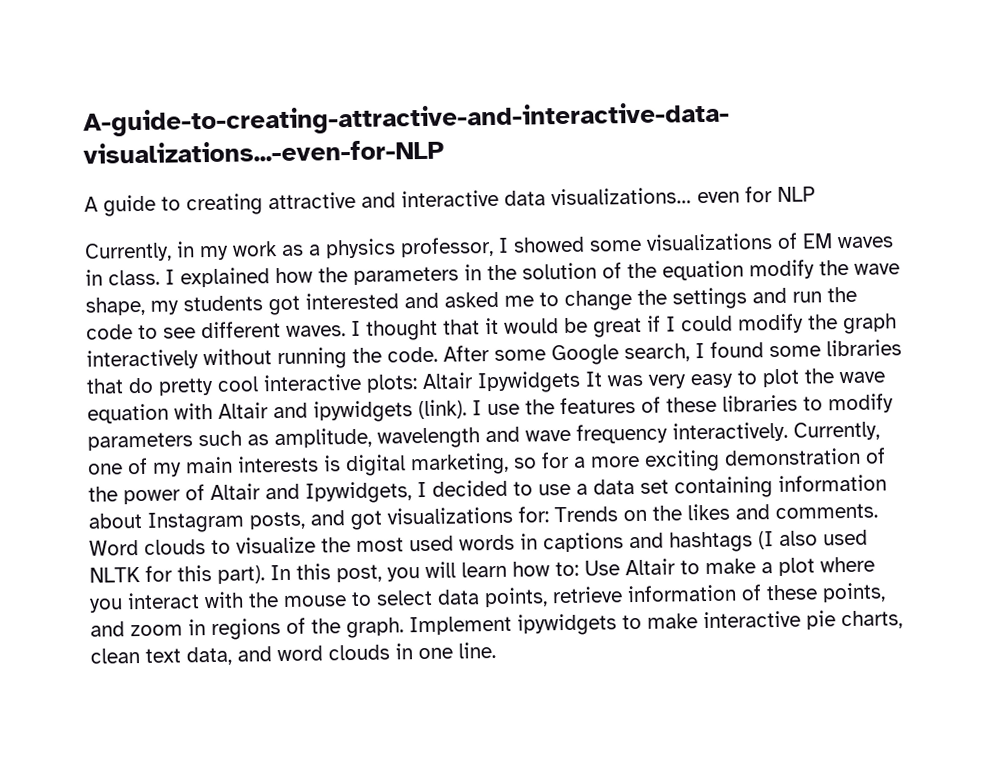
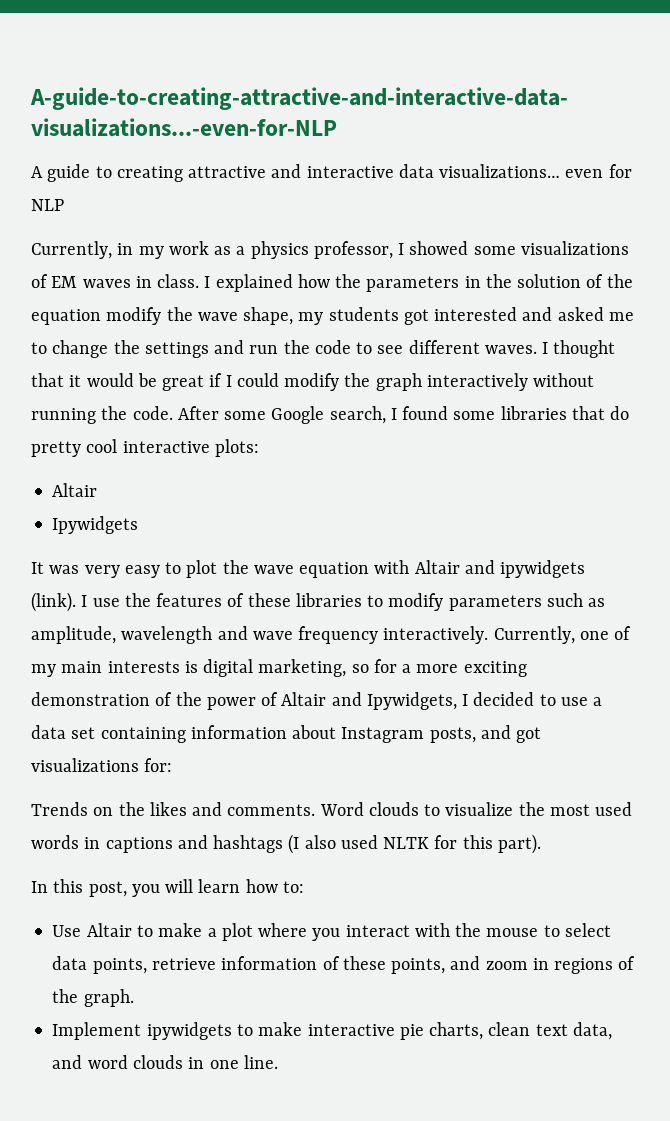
[422,372,474,390] Altair -> [52,483,98,497] // Altair //
(581, 382) none -> (139, 525) //
(549, 514) none -> (173, 765) //
(265, 574) none -> (541, 844) //
(579, 569) none -> (304, 887) //
(404, 628) none -> (134, 998) //

